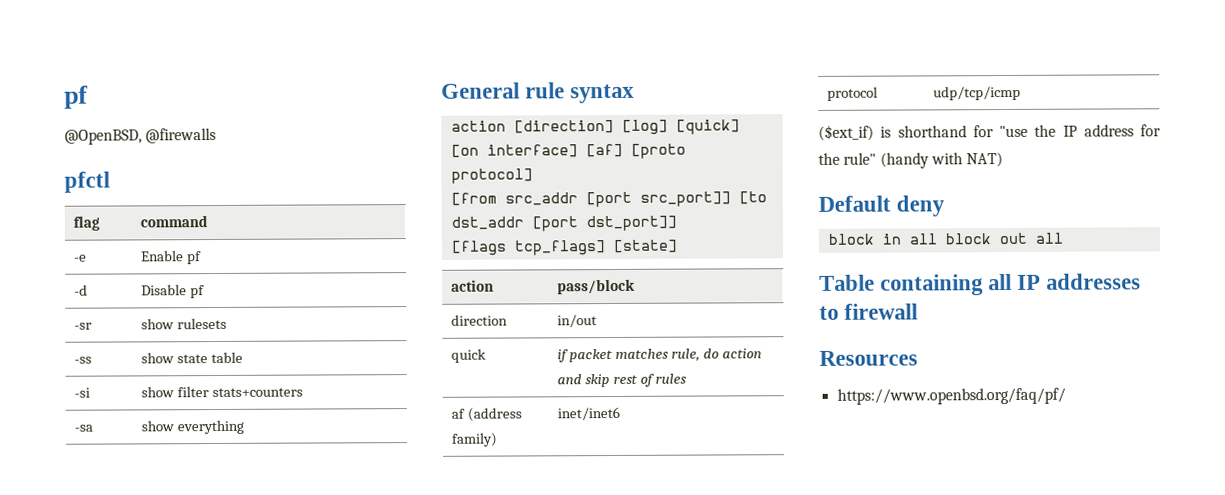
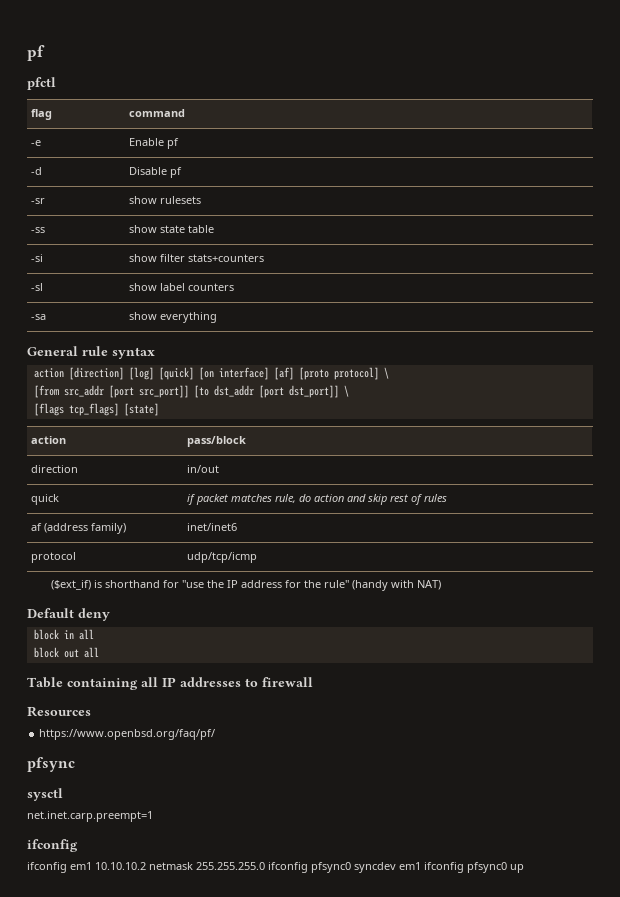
[64,85,88,109] [64,128,217,145] pf // @OpenBSD, @firewalls -> [27,45,45,61] pf
(303, 392) none -> [31,283,44,291] [129,283,235,291] // -sl | show label counters
(533, 176) none -> [383,367,389,379] \
(677, 223) none -> [343,385,349,397] \
(937, 239) none -> (94, 634) //
(1066, 396) none -> [27,757,75,772] [27,788,63,801] [27,811,153,822] [27,839,78,852] [27,862,524,873] // pfsync // sysctl // net.inet.carp.preempt=1 // ifconfig // ifconfig em1 10.10.10.2 netmask 255.255.255.0 ifconfig pfsync0 syncdev em1 ifconfig pfsync0 up

